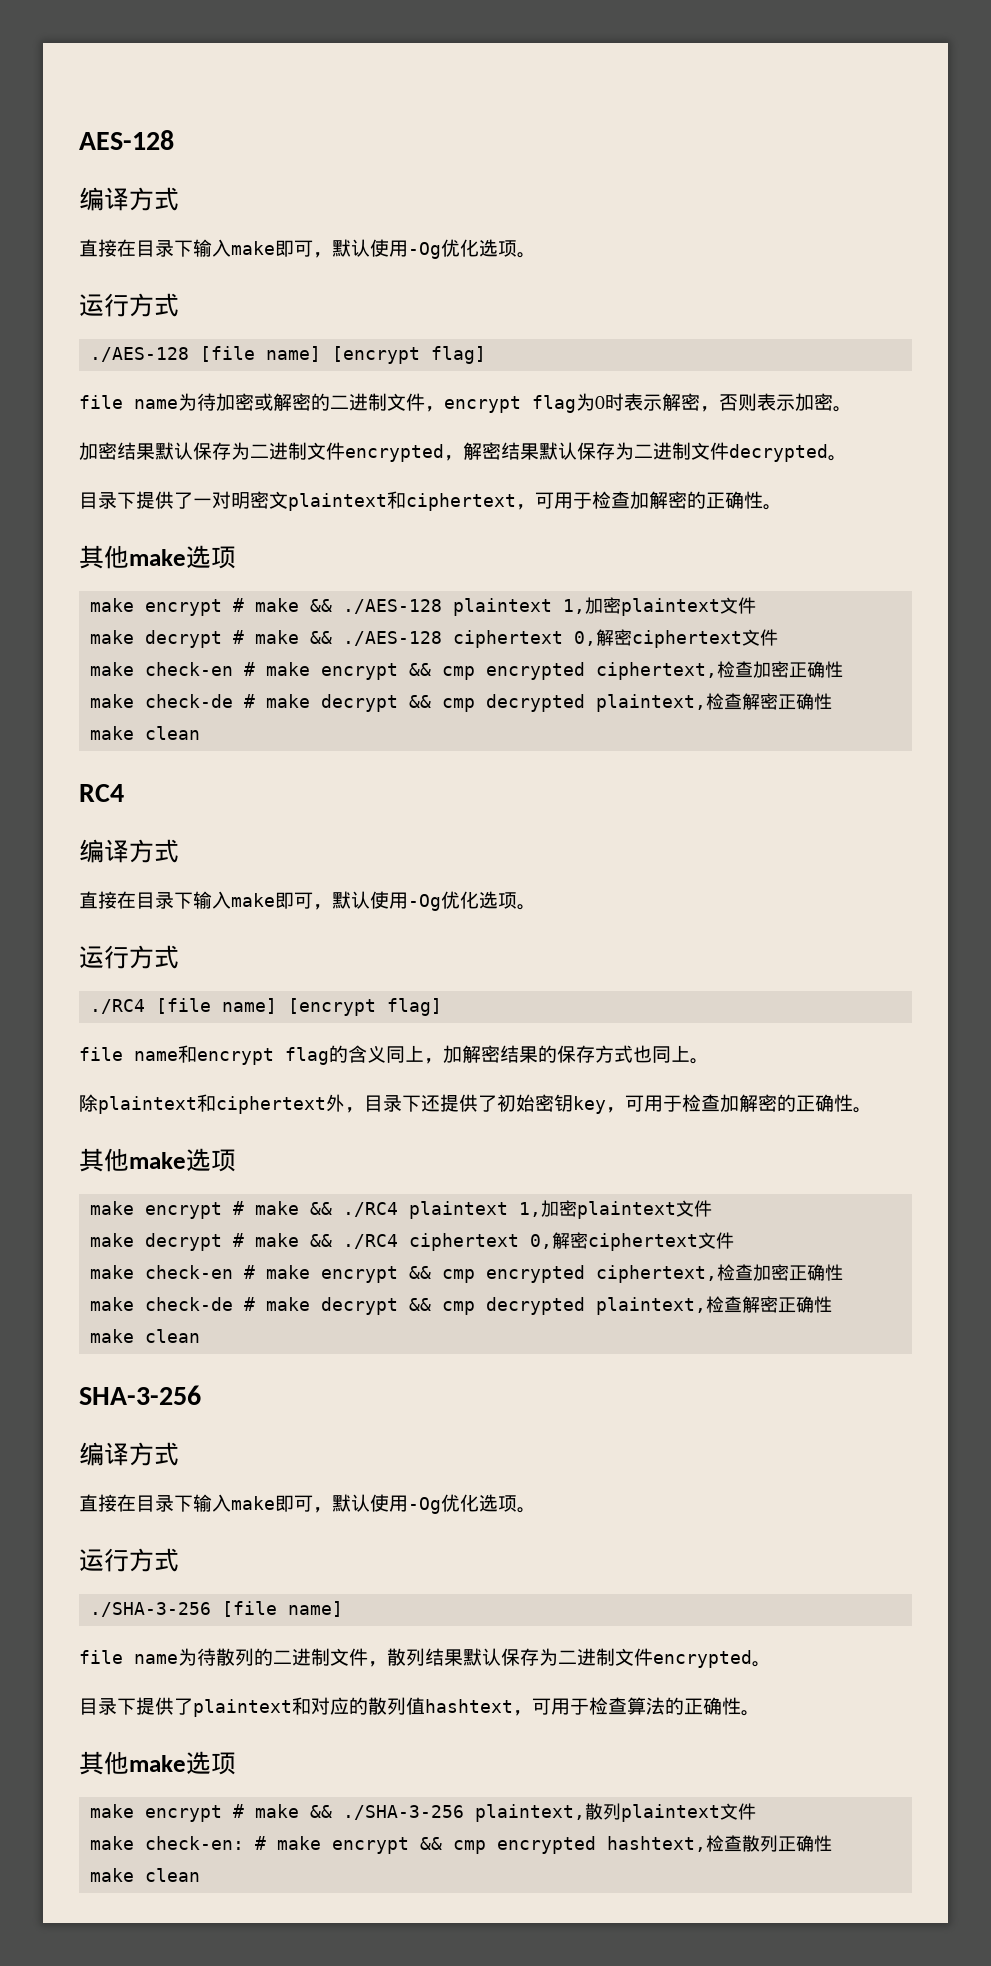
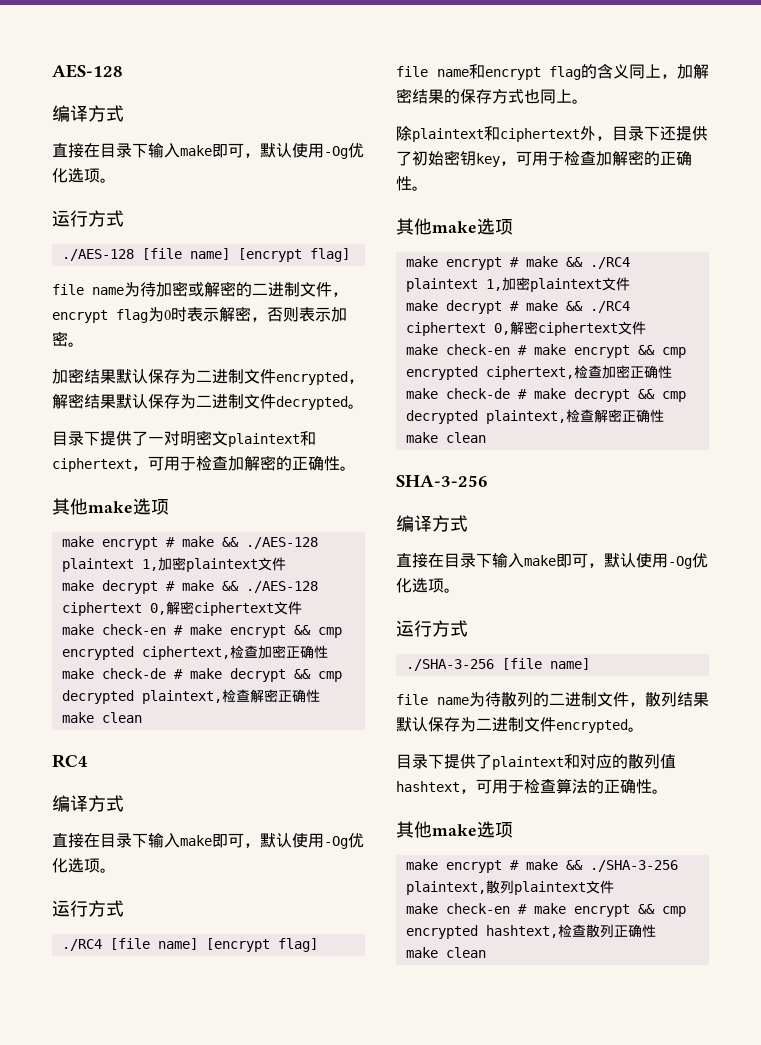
[145,1836,245,1850] check-en: -> [445,903,510,914] check-en

